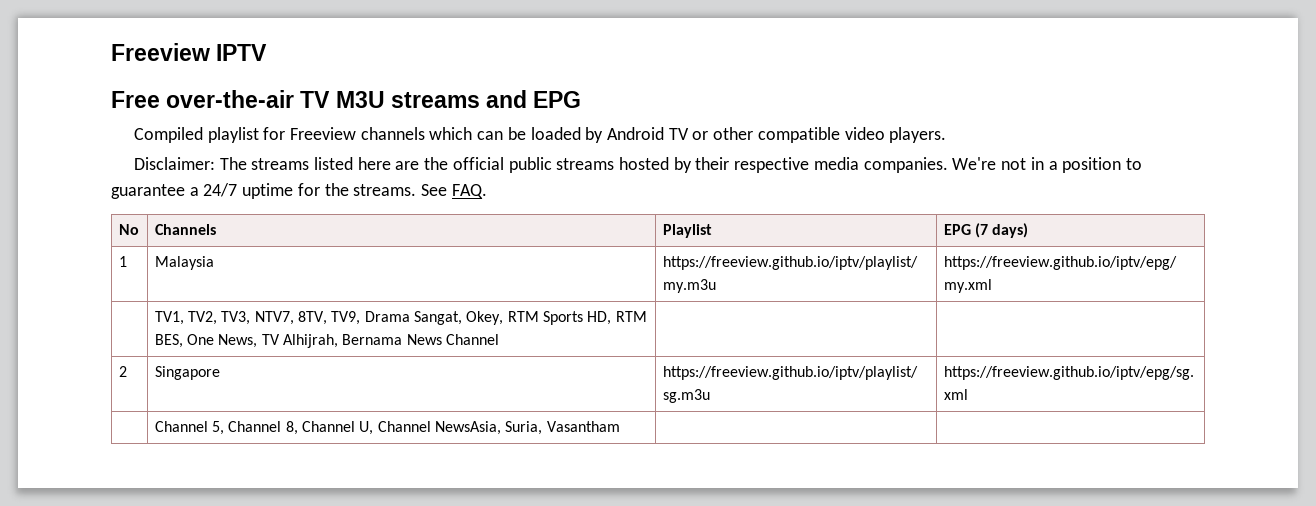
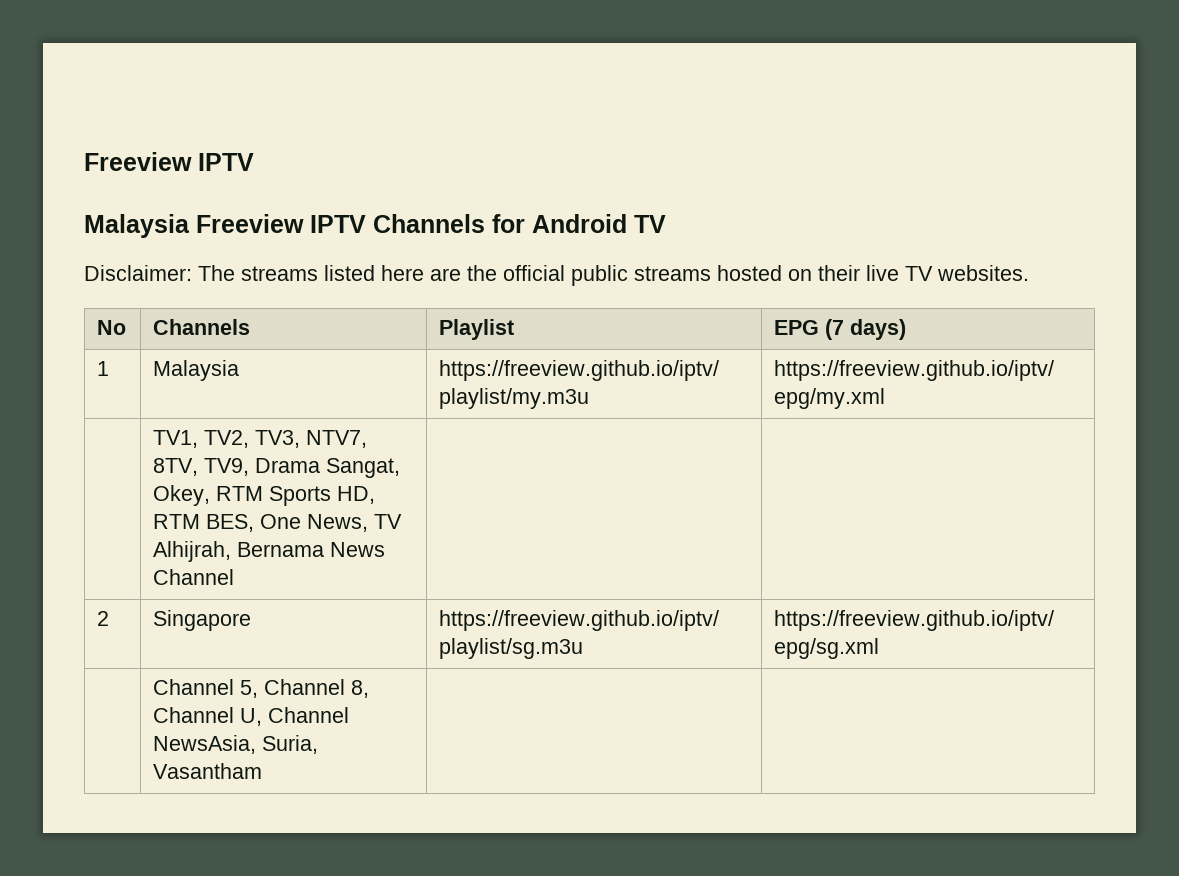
[111,90,582,108] [133,127,947,143] Free over-the-air TV M3U streams and EPG // Compiled playlist for Freeview channels which can be loaded by Android TV or other compatible video players. -> [84,214,666,238] Malaysia Freeview IPTV Channels for Android TV
[673,157,1143,173] [111,183,487,199] by their respective media companies. We're not in a position to guarantee a 24/7 uptime for the streams. See FAQ. -> [788,265,1029,281] on their live TV websites.

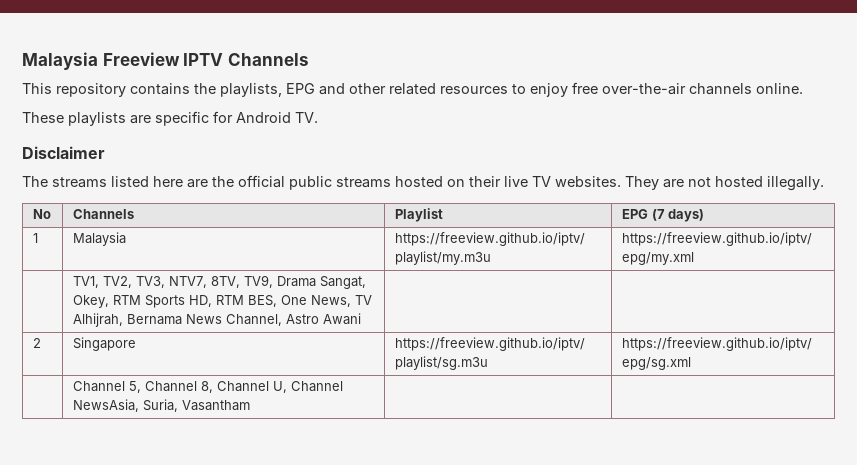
[84,152,254,171] Freeview IPTV // -> (22, 61) none
[492,214,666,233] [84,265,192,281] for Android TV // Disclaimer: -> [22,82,803,97] [22,111,318,126] [22,146,105,159] // This repository contains the playlists, EPG and other related resources to enjoy free over-the-air channels online. // These playlists are specific for Android TV. // Disclaimer //
(1029, 273) none -> [625,176,824,191] They are not hosted illegally.
[153,569,235,585] Channel -> [225,313,361,326] Channel, Astro Awani

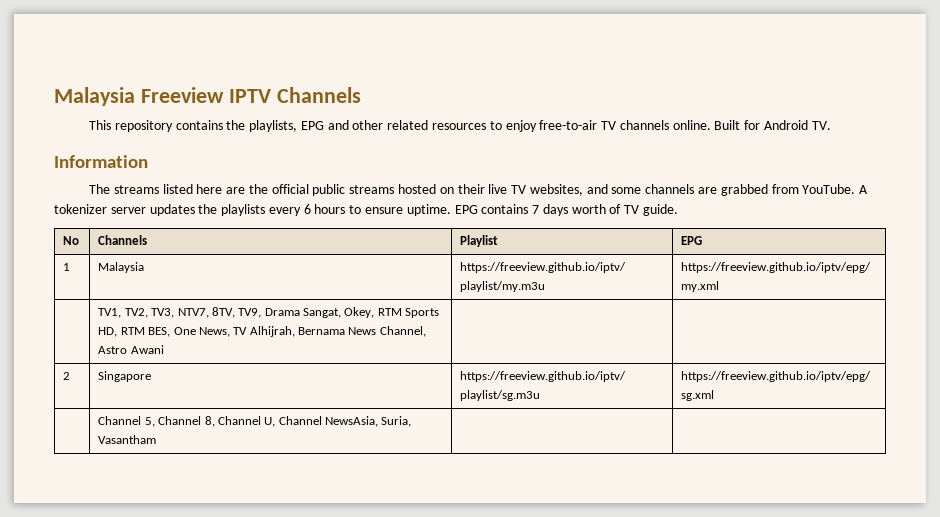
[572,82,686,95] free over-the-air -> [539,120,617,130] free-to-air TV
[22,111,209,126] // These playlists are specific -> [714,120,741,130] Built
[22,146,105,159] Disclaimer -> [54,155,148,168] Information
[555,176,824,191] websites. They are not hosted illegally. -> [529,184,869,196] [54,204,679,216] websites, and some channels are grabbed from YouTube. A tokenizer server updates the playlists every 6 hours to ensure uptime. EPG contains 7 days worth of TV guide.
[651,209,705,222] (7 days) -> (703, 240) none

